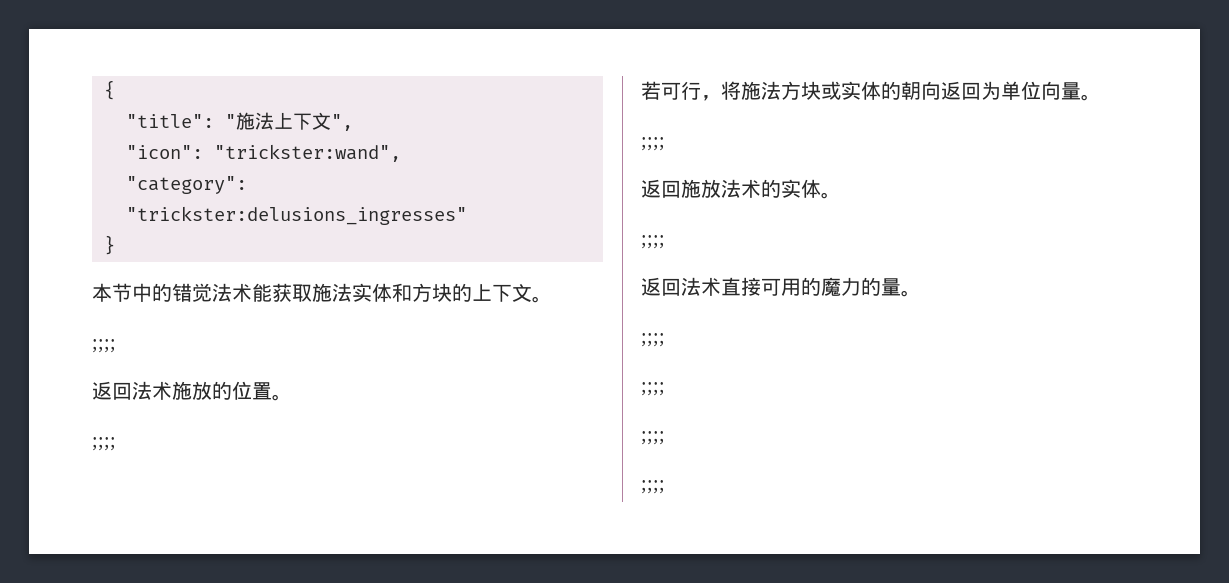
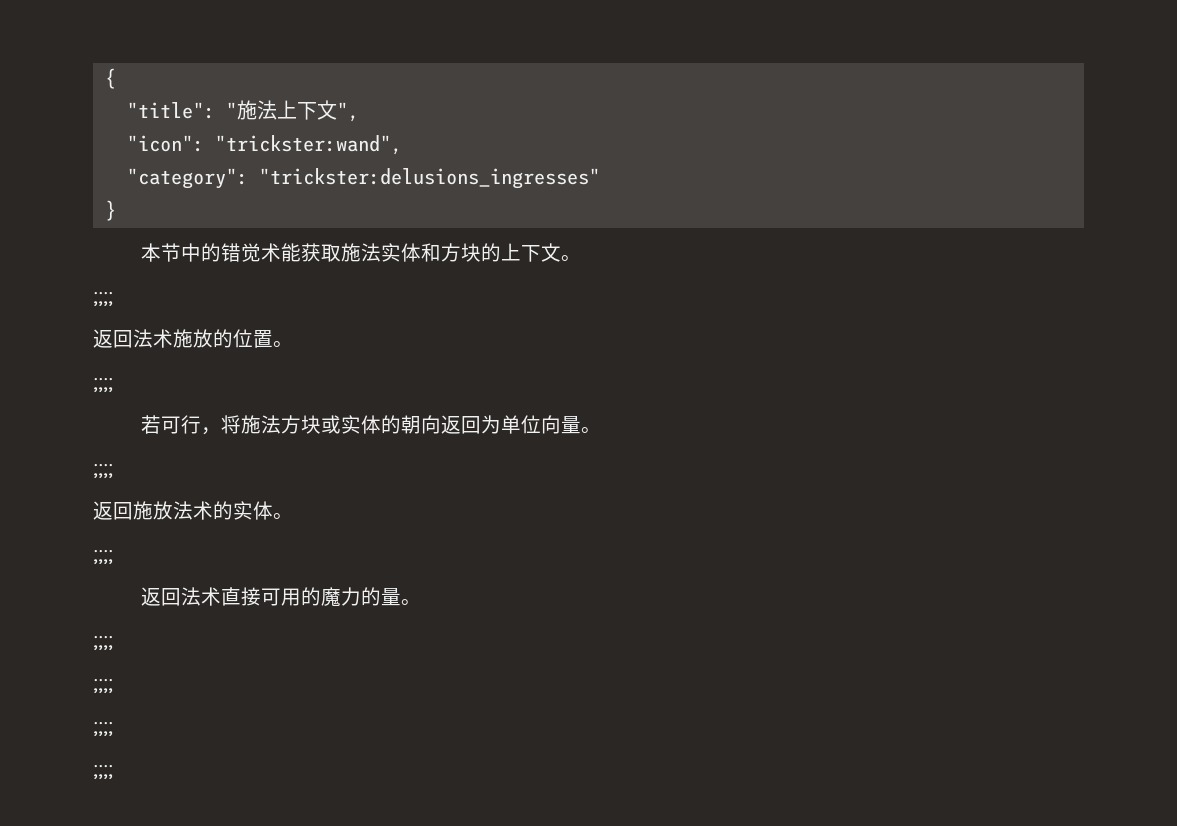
[212,283,232,302] 法 -> (262, 252) none

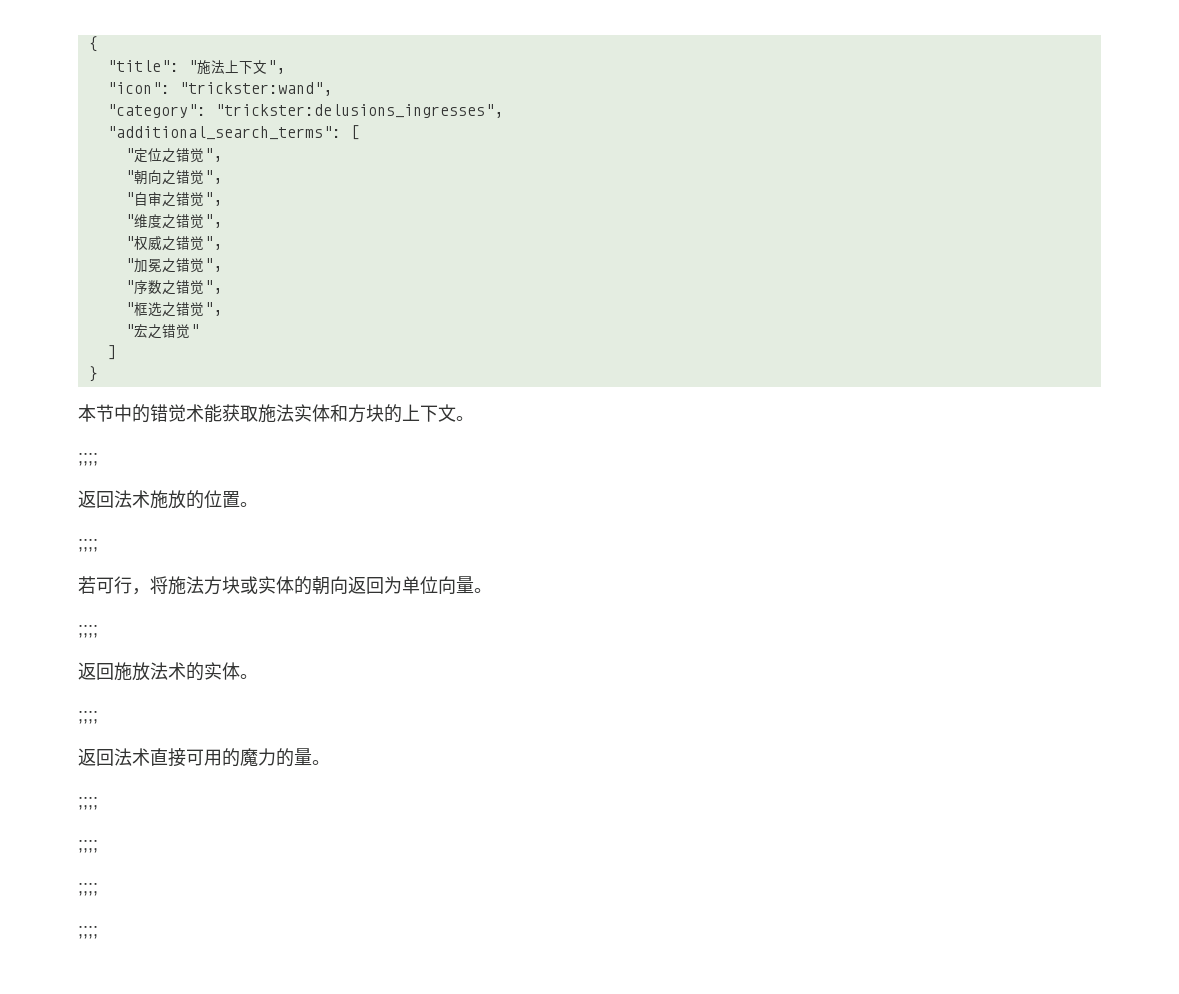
[258,168,600,189] "trickster:delusions_ingresses" -> [214,104,503,118] [106,125,359,140] [124,148,222,163] [124,170,222,185] [124,192,222,207] [124,214,222,229] [124,235,222,251] [124,258,222,273] [124,280,222,295] [124,302,222,317] [124,324,199,339] [106,345,116,360] "trickster:delusions_ingresses", // "additional_search_terms": [ // "定位之错觉", // "朝向之错觉", // "自审之错觉", // "维度之错觉", // "权威之错觉", // "加冕之错觉", // "序数之错觉", // "框选之错觉", // "宏之错觉" // ]

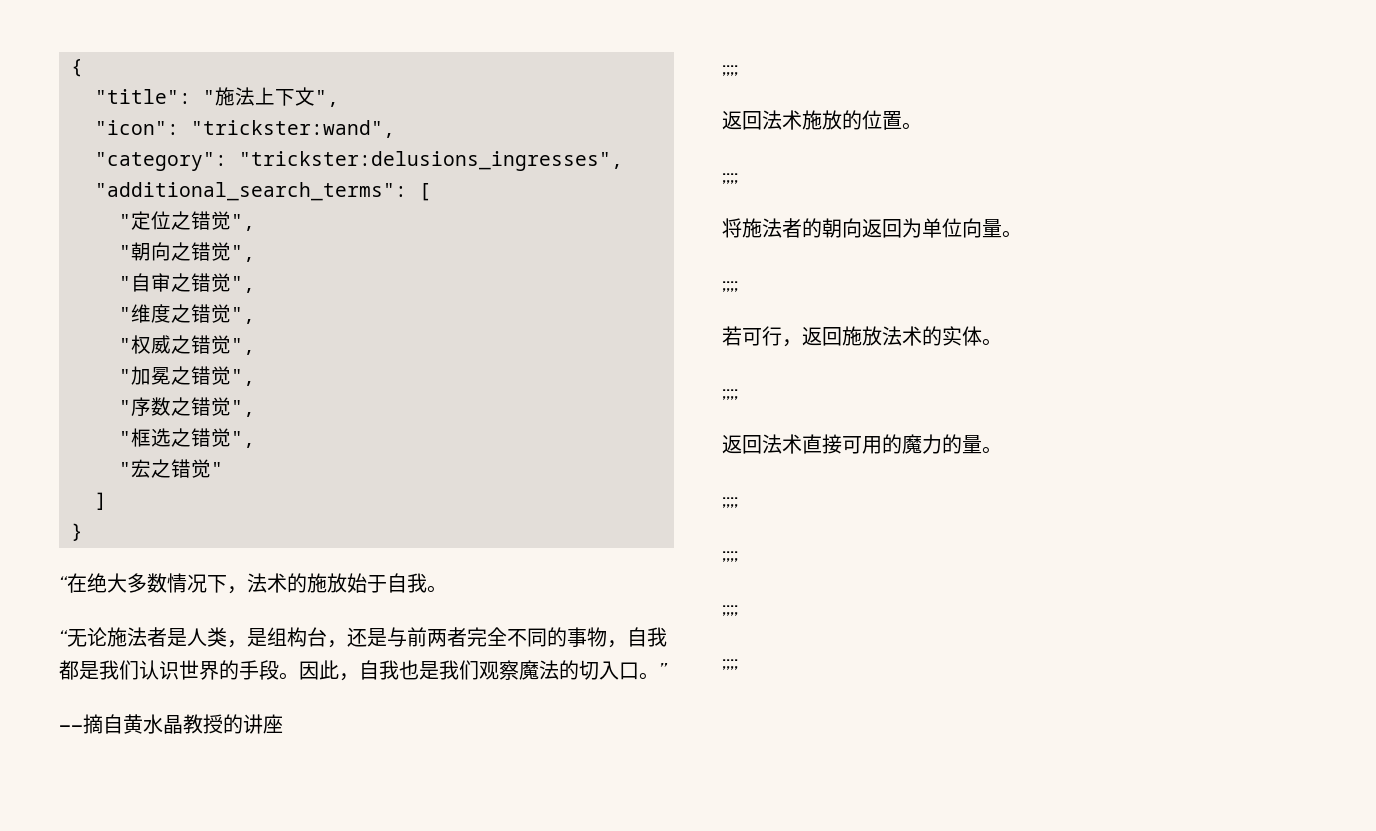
[78,404,474,423] 本节中的错觉术能获取施法实体和方块的上下文。 -> [59,573,447,594] [59,627,667,648] [59,660,668,681] [59,714,283,734] “在绝大多数情况下，法术的施放始于自我。 // “无论施法者是人类，是组构台，还是与前两者完全不同的事物，自我都是我们认识世界的手段。因此，自我也是我们观察魔法的切入口。” // ——摘自黄水晶教授的讲座
[78,576,294,595] 若可行，将施法方块或实体 -> [722,218,802,238] 将施法者
(98, 631) none -> [722,326,802,347] 若可行，

